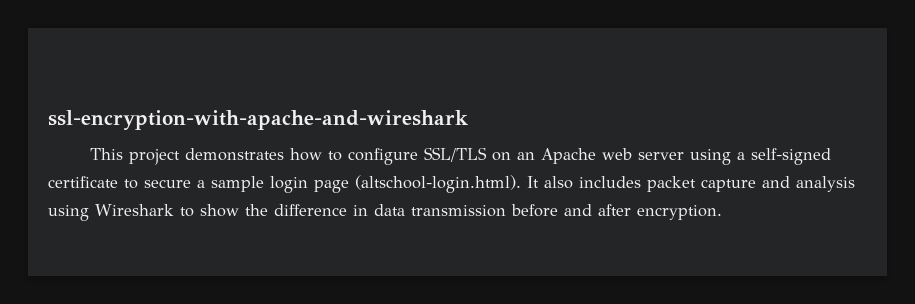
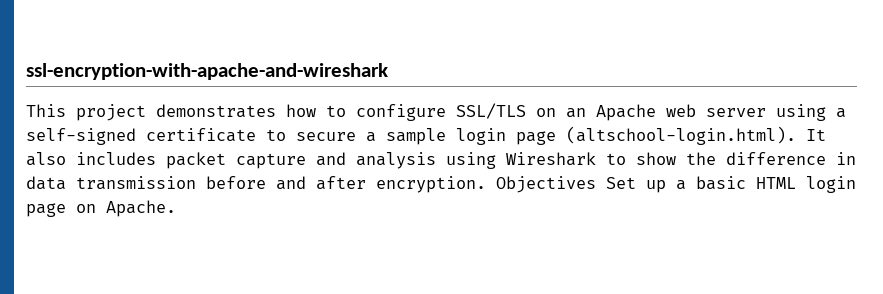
(722, 212) none -> [496,176,856,193] [26,200,176,217] Objectives Set up a basic HTML login page on Apache.

